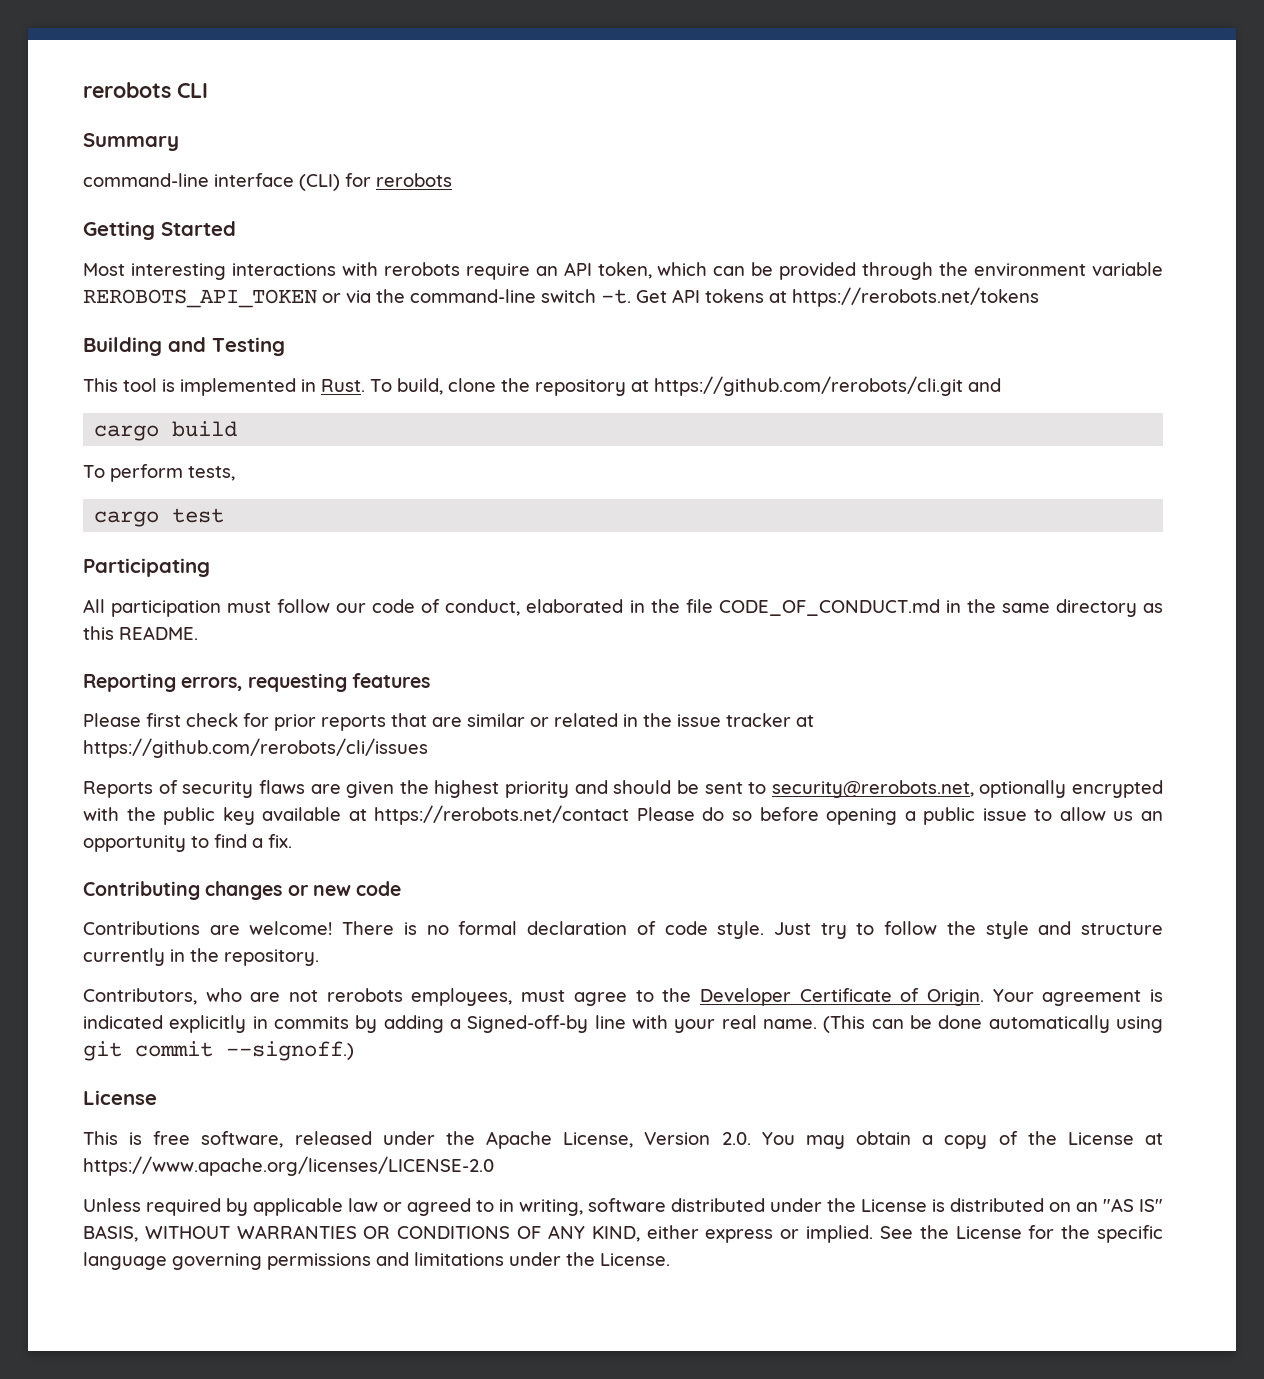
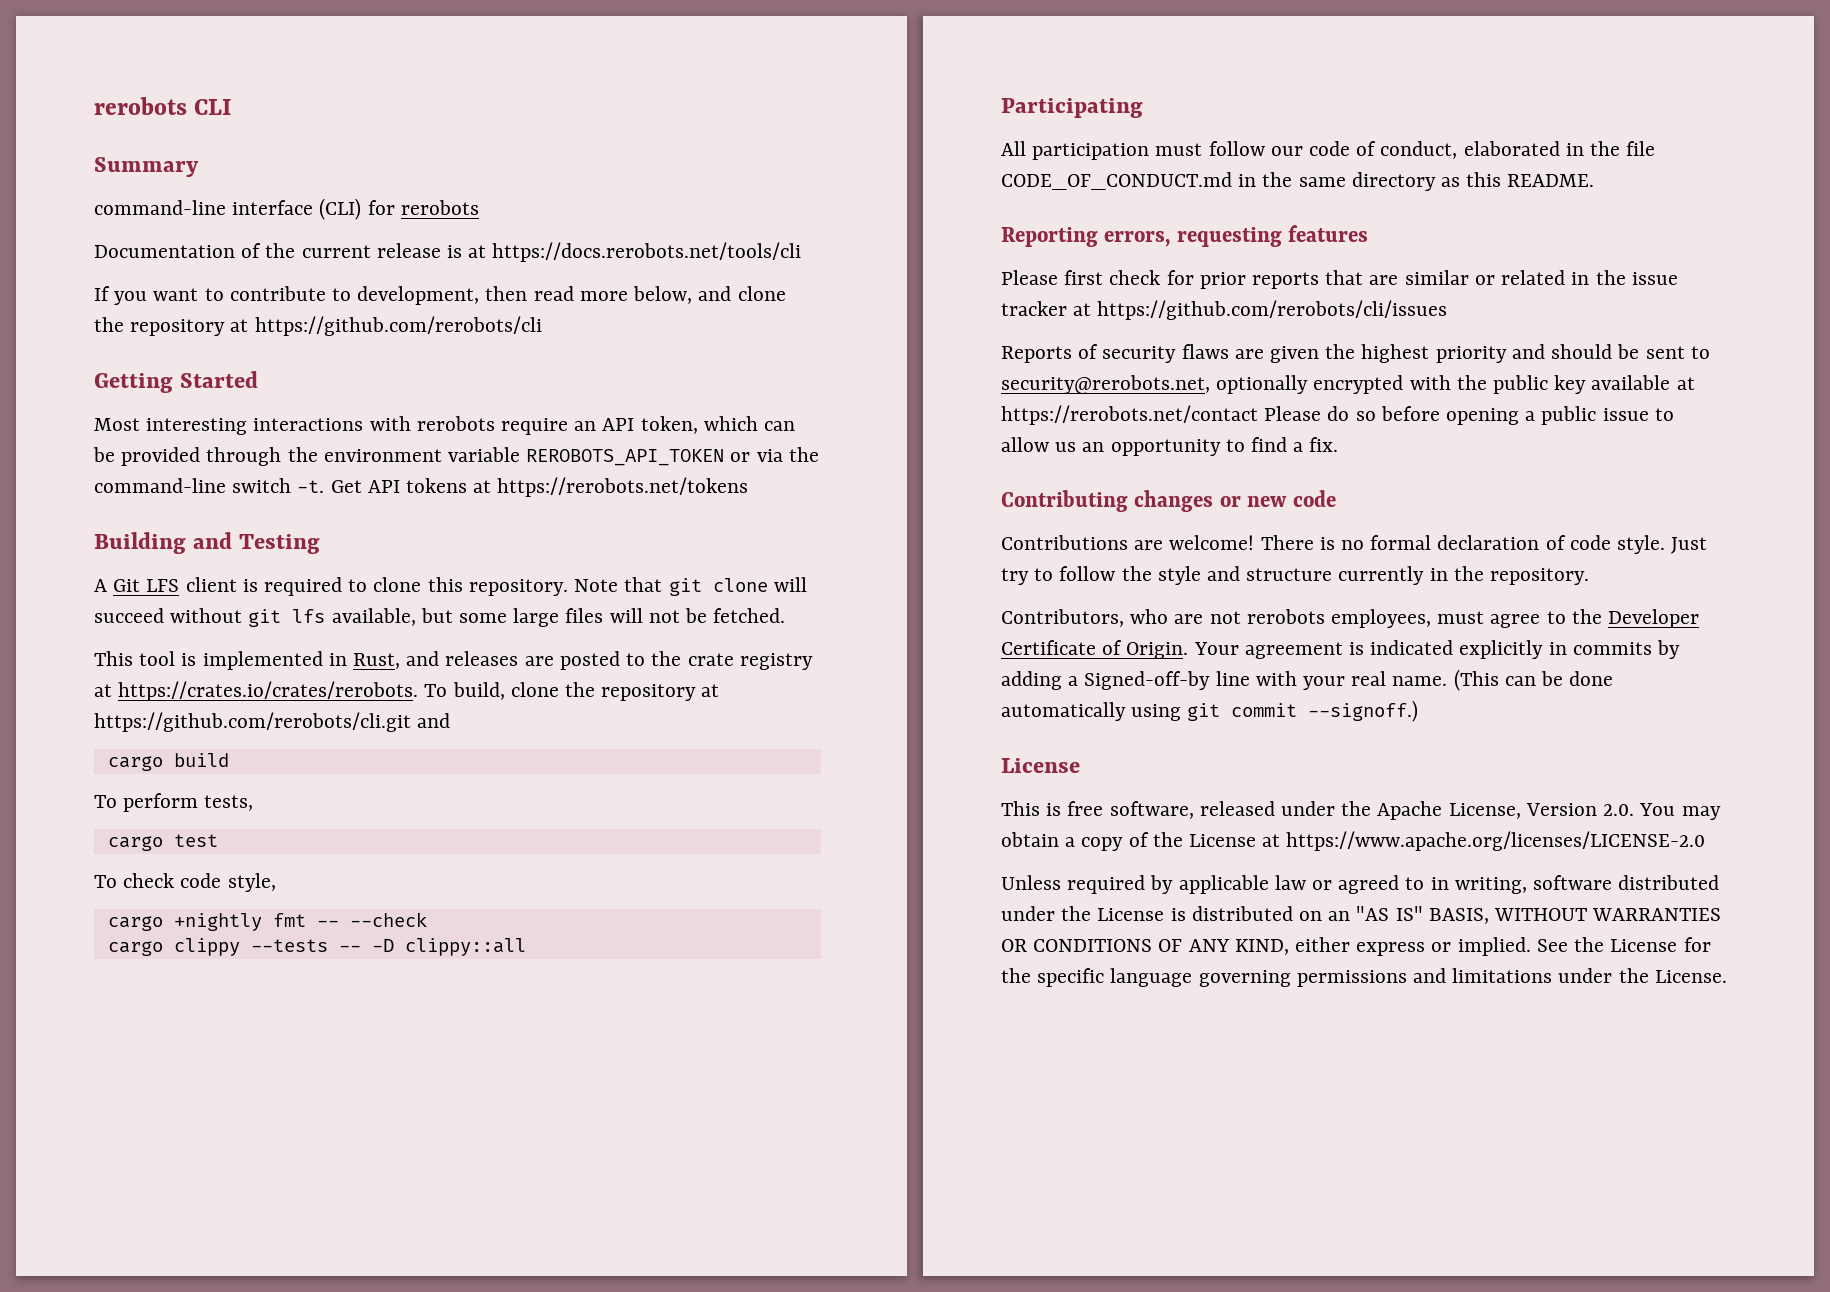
(452, 180) none -> [94,242,802,262] [94,286,786,305] [94,316,542,336] // Documentation of the current release is at https://docs.rerobots.net/tools/cli // If you want to contribute to development, then read more below, and clone the repository at https://github.com/rerobots/cli
(285, 346) none -> [94,577,807,596] [94,608,786,627] // A Git LFS client is required to clone this repository. Note that git clone will succeed without git lfs available, but some large files will not be fetched.
[321,379,365,392] Rust. -> [353,651,813,670] [94,681,419,701] Rust, and releases are posted to the crate registry at https://crates.io/crates/rerobots.
(225, 515) none -> [94,873,276,892] [107,912,427,931] [107,938,526,956] // To check code style, // cargo +nightly fmt -- --check // cargo clippy --tests -- -D clippy::all

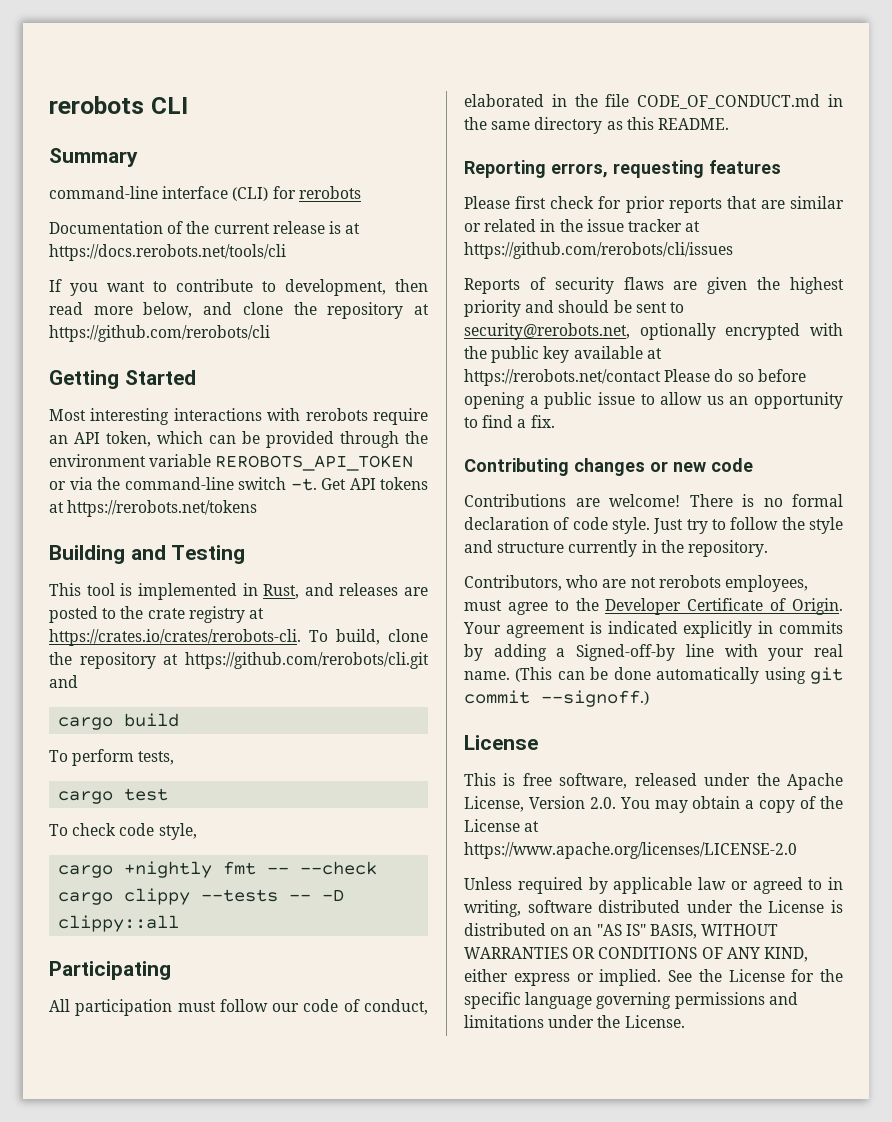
[94,577,807,596] [94,608,786,627] // A Git LFS client is required to clone this repository. Note that git clone will succeed without git lfs available, but some large files will not be fetched. -> (246, 554) none
[118,681,419,701] https://crates.io/crates/rerobots. -> [49,629,301,646] https://crates.io/crates/rerobots-cli.

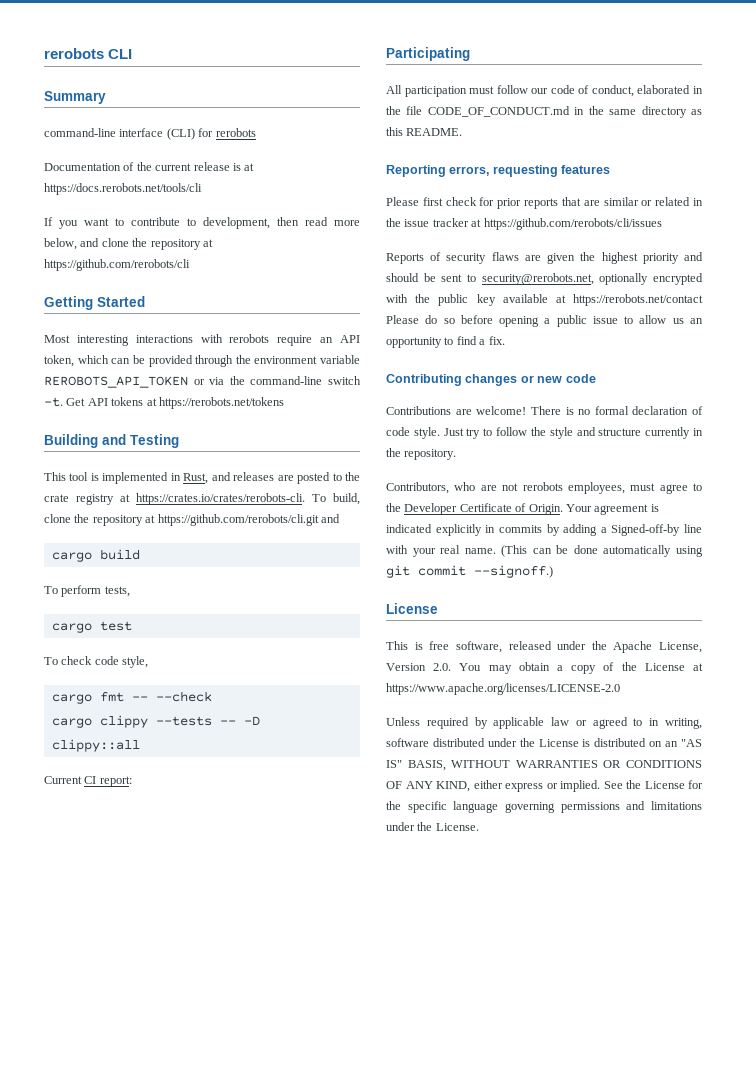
[124,861,213,878] +nightly -> (92, 699) none
(180, 923) none -> [44,776,132,787] // Current CI report:

